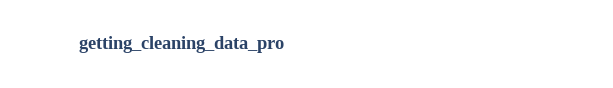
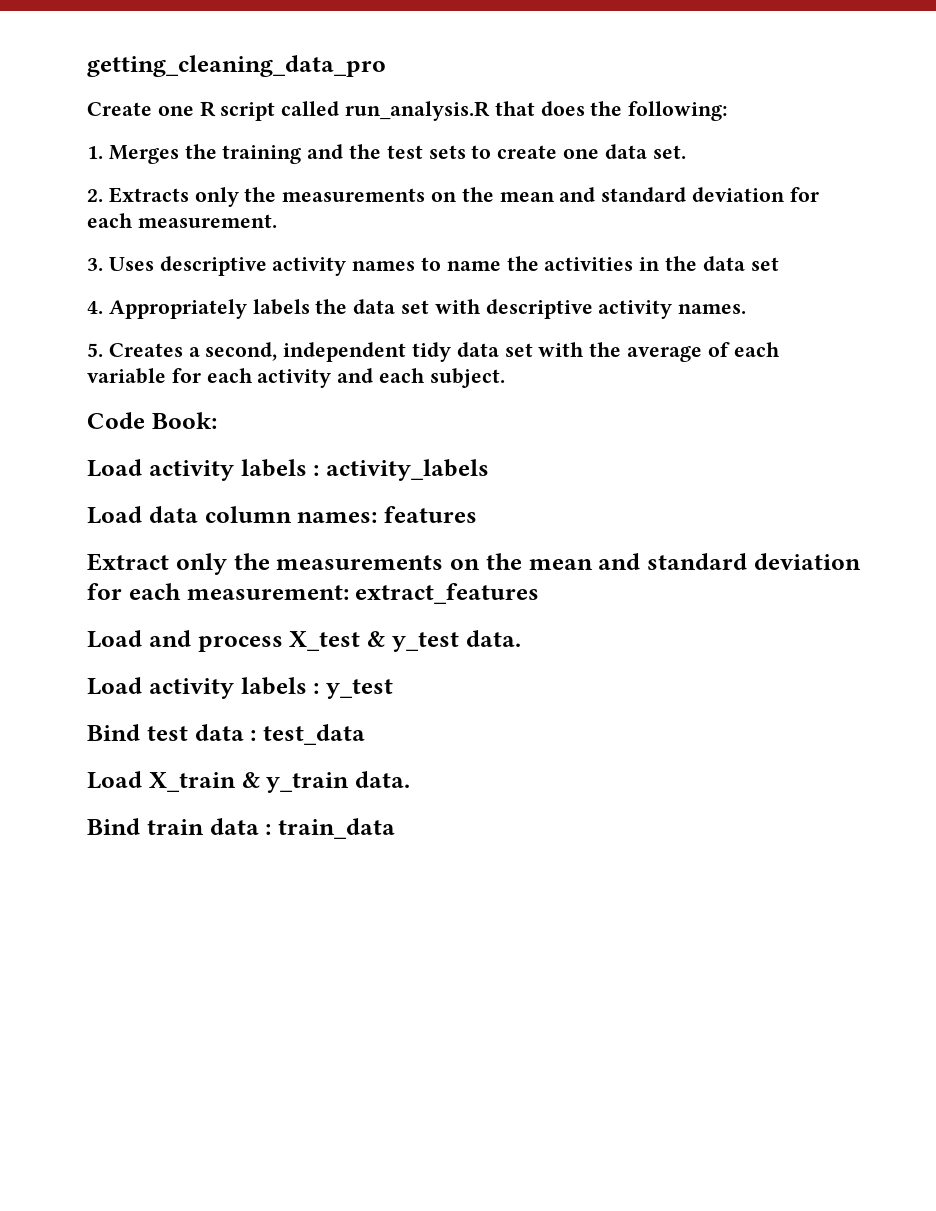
(284, 44) none -> [87,101,729,121] [87,144,686,164] [87,187,819,207] [87,213,277,228] [87,256,779,276] [87,299,747,319] [87,342,780,362] [87,368,505,388] [87,412,217,429] [87,459,489,481] [87,506,477,524] [87,553,861,575] [87,583,540,604] [87,630,521,652] [87,677,393,699] [87,724,365,745] [87,771,410,793] [87,818,395,839] // Create one R script called run_analysis.R that does the following: // 1. Merges the training and the test sets to create one data set. // 2. Extracts only the measurements on the mean and standard deviation for each measurement. // 3. Uses descriptive activity names to name the activities in the data set // 4. Appropriately labels the data set with descriptive activity names. // 5. Creates a second, independent tidy data set with the average of each variable for each activity and each subject. // Code Book: // Load activity labels : activity_labels // Load data column names: features // Extract only the measurements on the mean and standard deviation for each measurement: extract_features // Load and process X_test & y_test data. // Load activity labels : y_test // Bind test data : test_data // Load X_train & y_train data. // Bind train data : train_data

